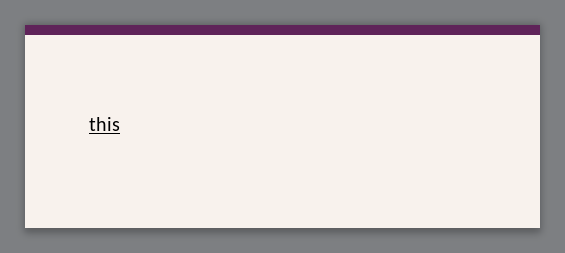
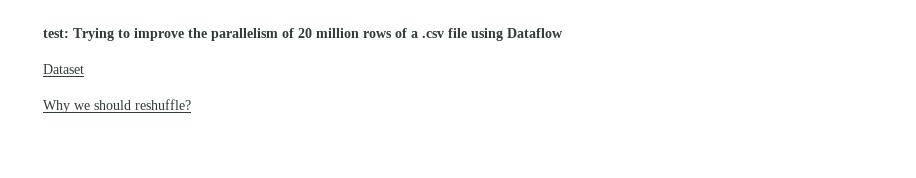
[89,117,120,131] this -> [43,28,563,41] [43,64,84,74] [43,99,191,113] test: Trying to improve the parallelism of 20 million rows of a .csv file using Dataflow // Dataset // Why we should reshuffle?

